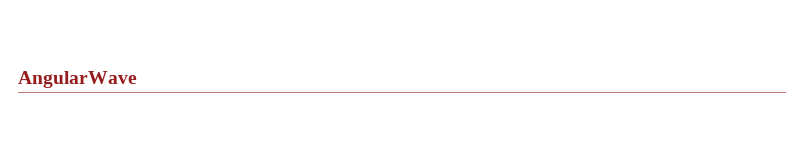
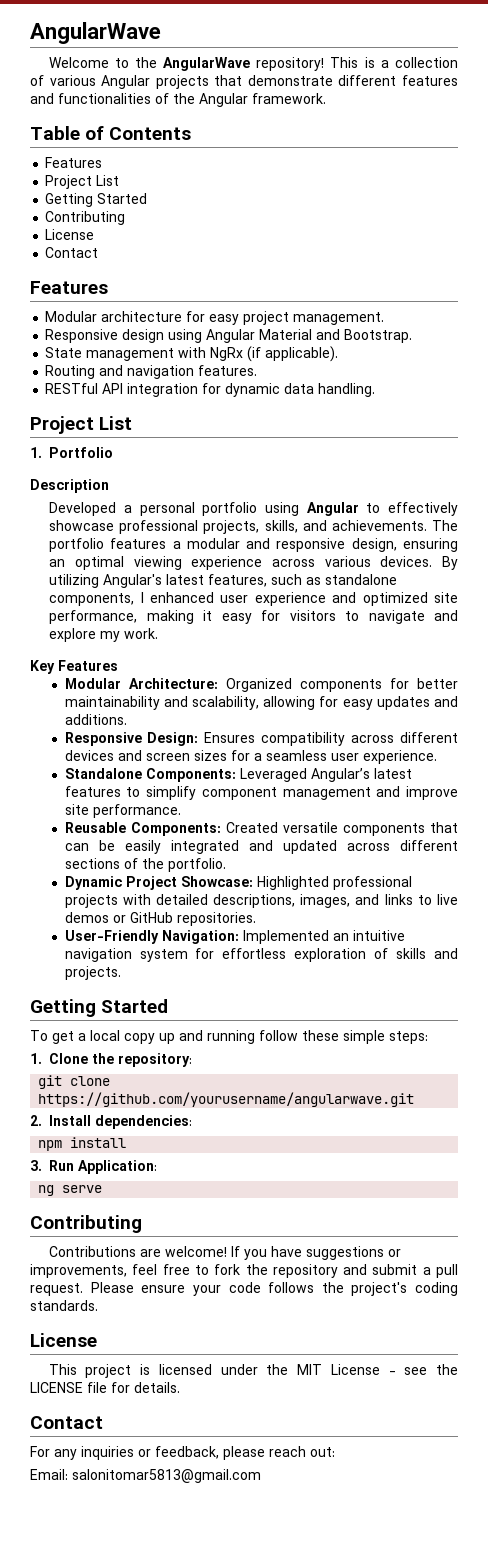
[18,71,137,88] AngularWave -> [30,22,161,44] [48,57,458,71] [30,75,458,89] [30,93,326,107] [30,126,192,140] [45,157,103,168] [45,175,120,189] [45,193,148,207] [45,211,126,225] [45,229,95,240] [45,247,99,258] [30,281,108,294] [45,311,385,325] [45,329,413,343] [45,346,339,362] [45,365,258,379] [45,383,376,397] [30,416,133,434] [30,447,114,458] [30,479,109,493] [49,502,459,516] [49,520,459,534] [49,538,458,552] [49,556,459,570] [49,574,398,588] [49,592,459,606] [49,610,458,624] [49,628,159,642] [30,660,118,674] [64,678,459,692] [64,696,458,710] [64,714,127,725] [64,732,458,746] [64,750,437,764] [64,768,412,782] [64,786,458,800] [64,804,181,818] [64,822,458,836] [64,840,458,854] [64,858,226,872] [64,876,412,890] [64,894,458,908] [64,912,256,926] [64,930,405,944] [64,948,458,962] [64,966,121,980] [30,999,169,1017] [30,1030,428,1044] [30,1053,193,1067] [38,1075,111,1089] [38,1092,415,1107] [30,1115,193,1129] [38,1137,127,1151] [30,1160,158,1174] [38,1185,103,1196] [30,1215,142,1233] [48,1246,401,1260] [30,1264,459,1278] [30,1282,458,1296] [30,1300,98,1311] [30,1333,97,1347] [48,1364,459,1378] [30,1382,180,1393] [30,1416,103,1429] [30,1446,335,1460] [30,1469,261,1483] AngularWave // Welcome to the AngularWave repository! This is a collection of various Angular projects that demonstrate different features and functionalities of the Angular framework. // Table of Contents // Features // Project List // Getting Started // Contributing // License // Contact // Features // Modular architecture for easy project management. // Responsive design using Angular Material and Bootstrap. // State management with NgRx (if applicable). // Routing and navigation features. // RESTful API integration for dynamic data handling. // Project List // 1. Portfolio // Description // Developed a personal portfolio using Angular to effectively showcase professional projects, skills, and achievements. The portfolio features a modular and responsive design, ensuring an optimal viewing experience across various devices. By utilizing Angular's latest features, such as standalone components, I enhanced user experience and optimized site performance, making it easy for visitors to navigate and explore my work. // Key Features // Modular Architecture: Organized components for better maintainability and scalability, allowing for easy updates and additions. // Responsive Design: Ensures compatibility across different devices and screen sizes for a seamless user experience. // Standalone Components: Leveraged Angular’s latest features to simplify component management and improve site performance. // Reusable Components: Created versatile components that can be easily integrated and updated across different sections of the portfolio. // Dynamic Project Showcase: Highlighted professional projects with detailed descriptions, images, and links to live demos or GitHub repositories. // User-Friendly Navigation: Implemented an intuitive navigation system for effortless exploration of skills and projects. // Getting Started // To get a local copy up and running follow these simple steps: // 1. Clone the repository: // git clone https://github.com/yourusername/angularwave.git // 2. Install dependencies: // npm install // 3. Run Application: // ng serve // Contributing // Contributions are welcome! If you have suggestions or improvements, feel free to fork the repository and submit a pull request. Please ensure your code follows the project's coding standards. // License // This project is licensed under the MIT License - see the LICENSE file for details. // Contact // For any inquiries or feedback, please reach out: // Email: salonitomar5813@gmail.com

